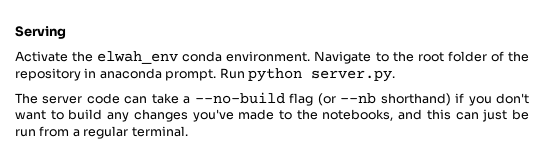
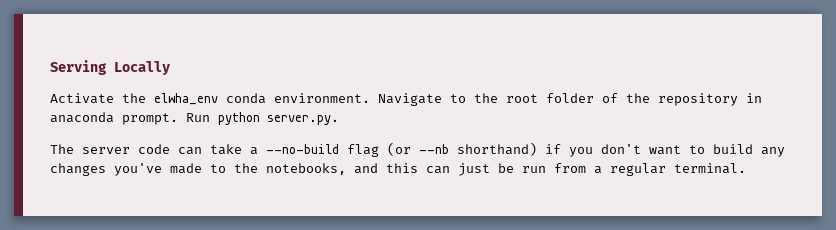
(66, 32) none -> [114,61,170,75] Locally
[97,51,179,64] elwah_env -> [154,93,218,105] elwha_env

